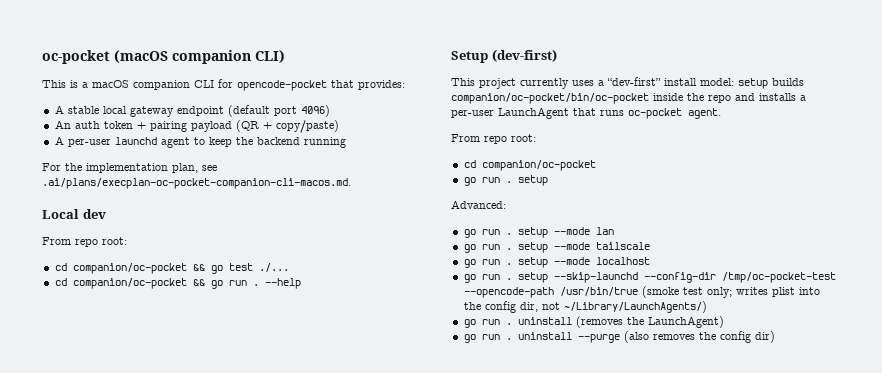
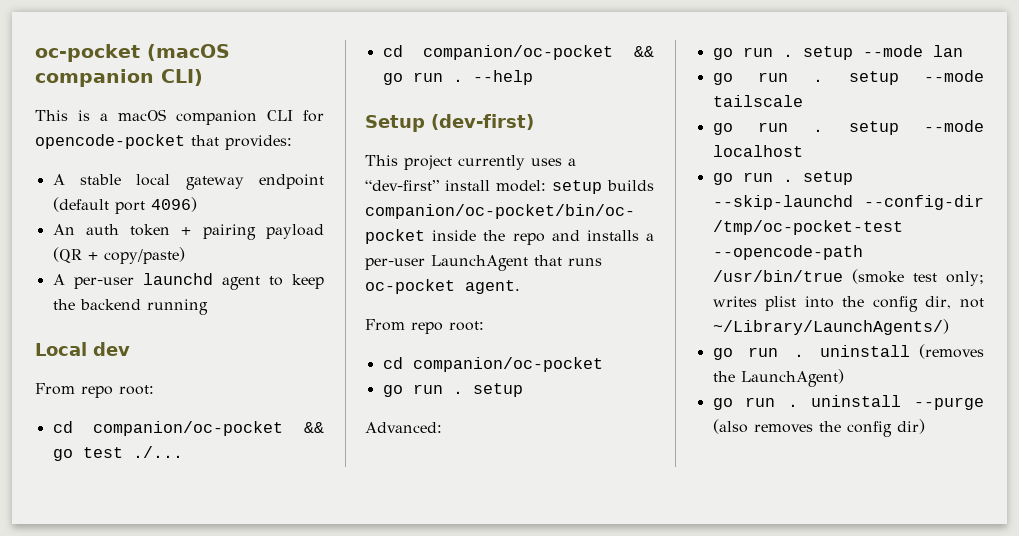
[42,163,217,173] [42,178,351,189] // For the implementation plan, see .ai/plans/execplan-oc-pocket-companion-cli-macos.md. -> (208, 307) none

